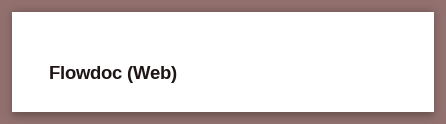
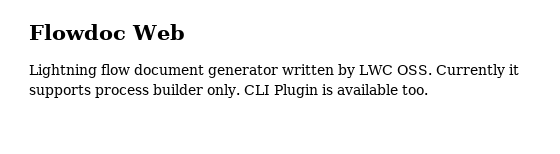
[127,66,177,83] (Web) -> [132,24,185,40] [29,64,519,78] [29,84,428,98] Web // Lightning flow document generator written by LWC OSS. Currently it supports process builder only. CLI Plugin is available too.

